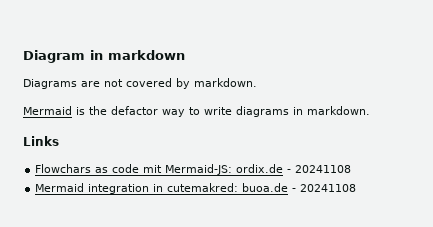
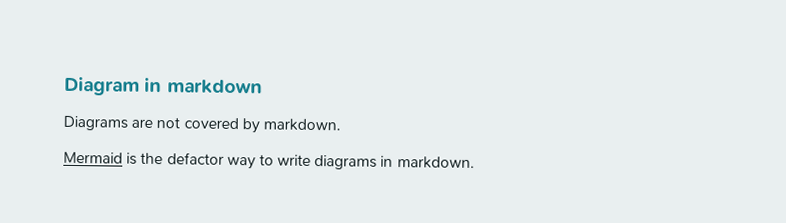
[23,136,59,146] [35,164,352,175] [35,183,357,194] // Links // Flowchars as code mit Mermaid-JS: ordix.de - 20241108 // Mermaid integration in cutemakred: buoa.de - 20241108 -> (475, 163) none

